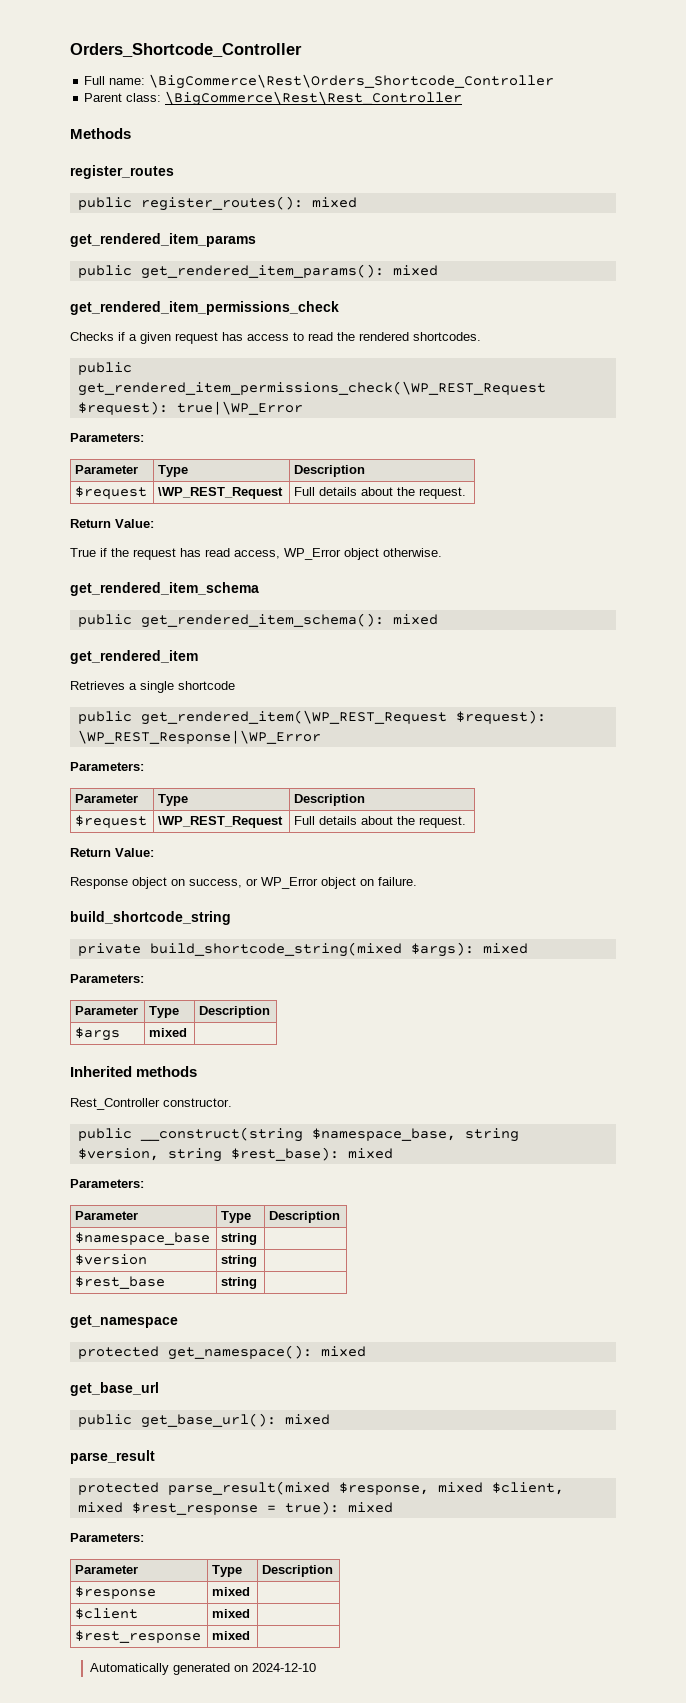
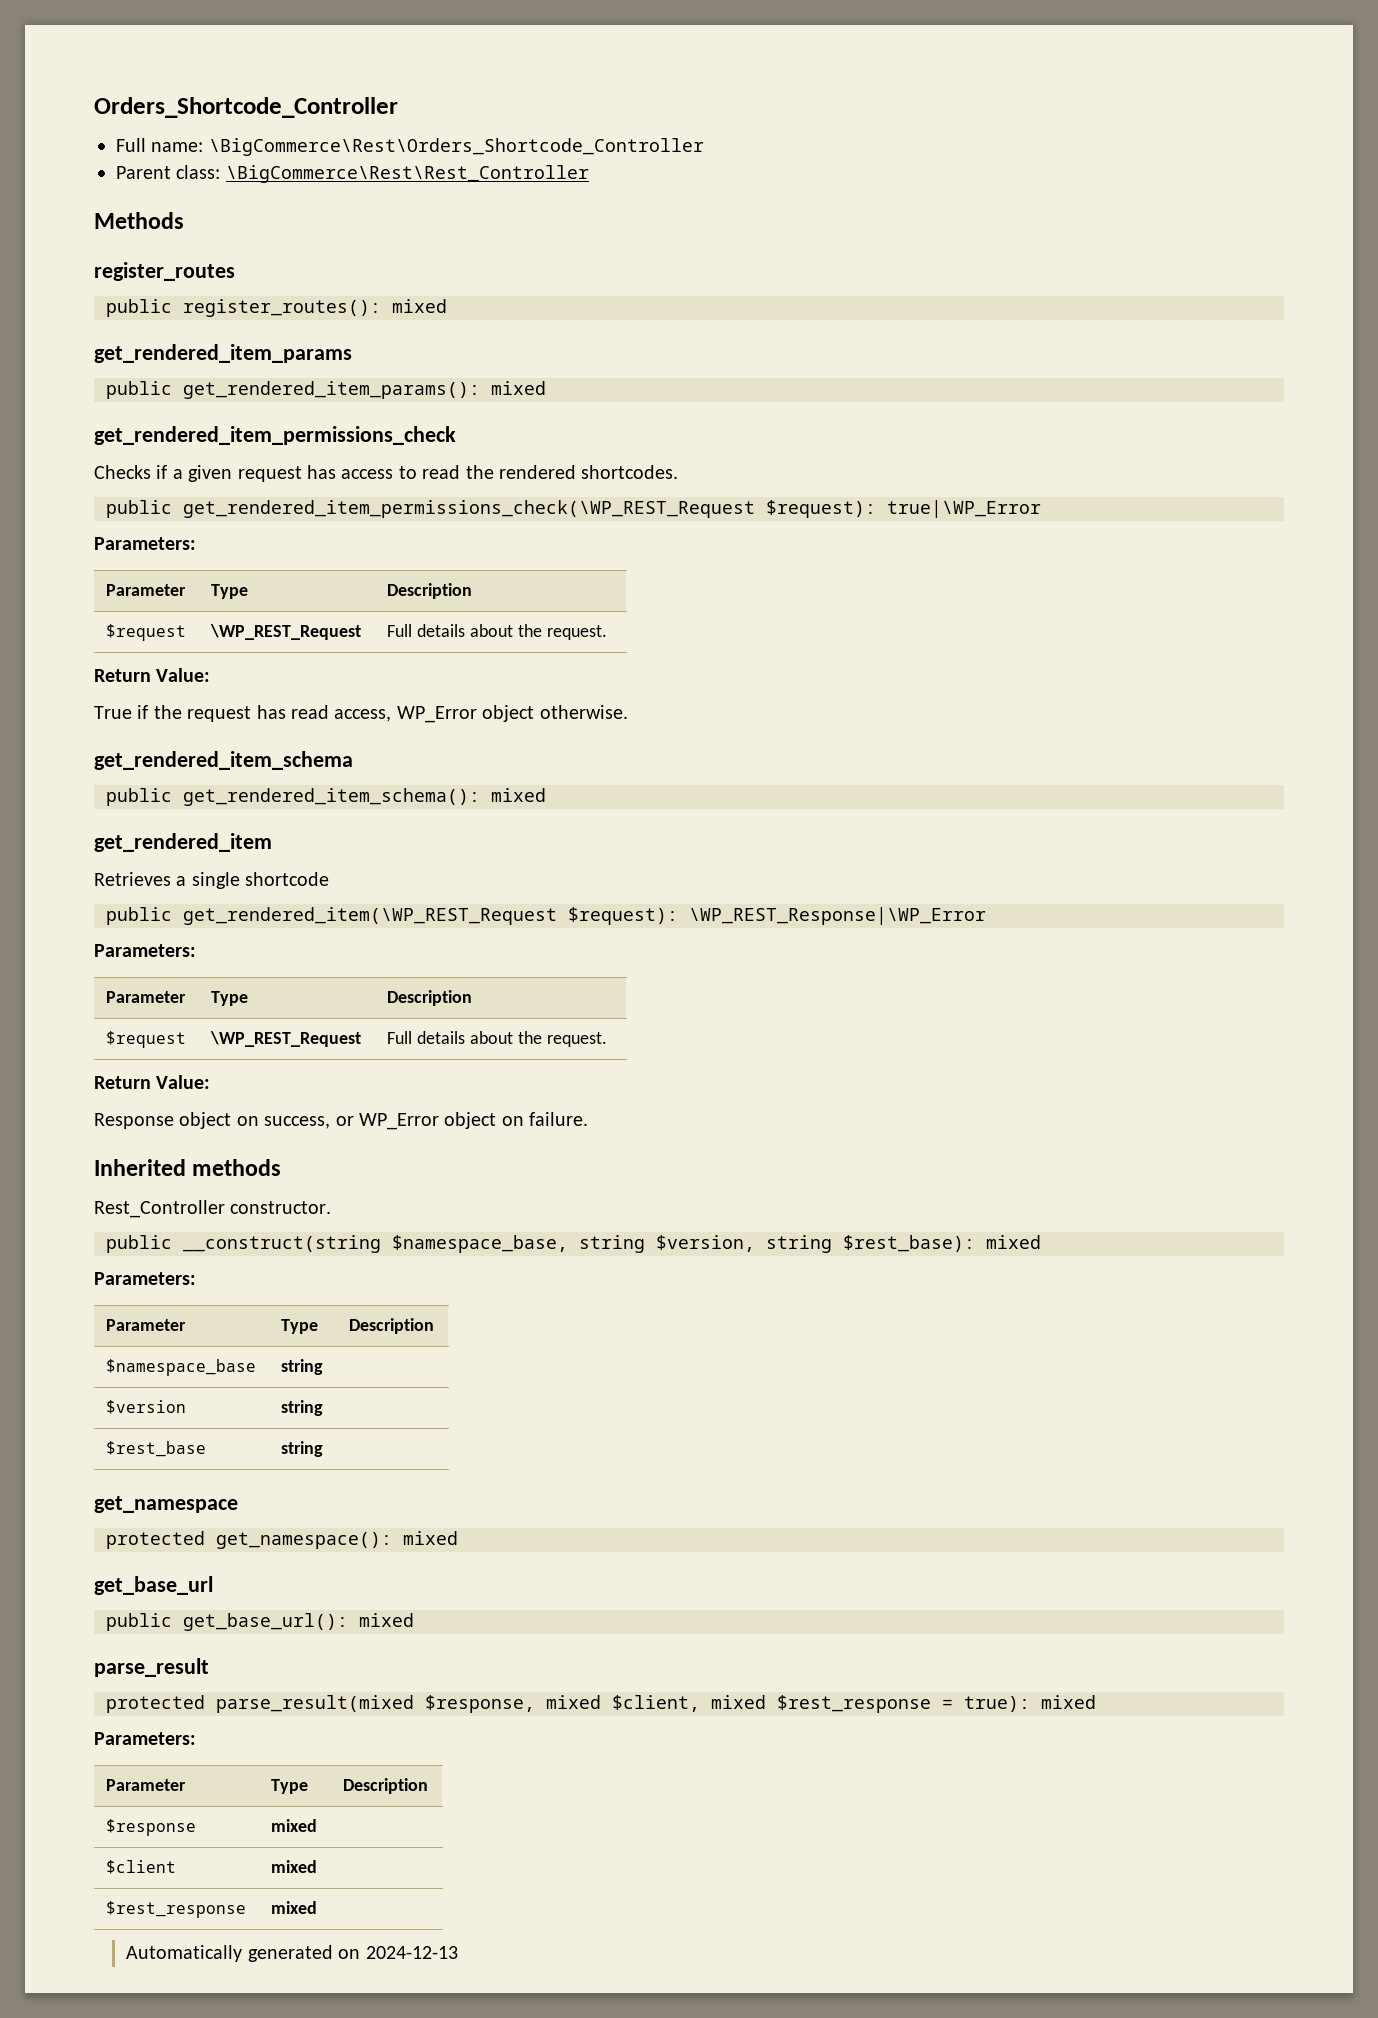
[70,911,231,925] [77,942,528,957] [70,974,144,983] [75,1006,139,1015] [149,1006,180,1018] [199,1006,271,1018] [75,1027,121,1041] [149,1028,188,1037] // build_shortcode_string // private build_shortcode_string(mixed $args): mixed // Parameters: // Parameter | Type | Description // $args | mixed | -> (589, 1119) none
[252,1663,317,1672] 2024-12-10 -> [365,1946,458,1959] 2024-12-13

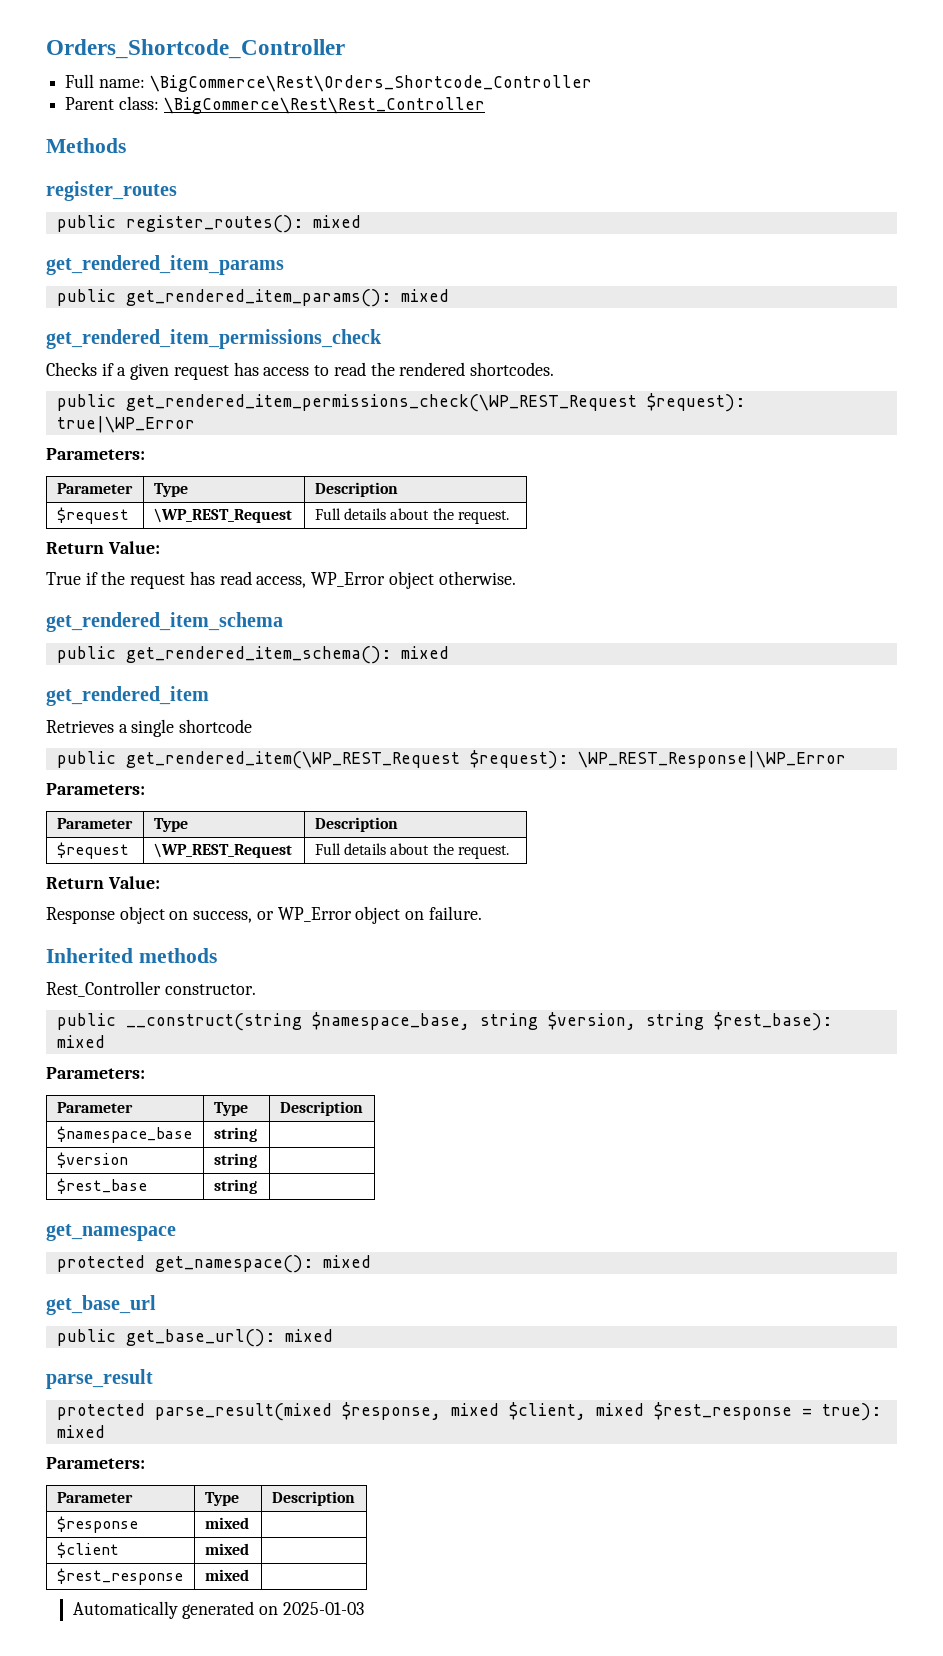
[365,1946,458,1959] 2024-12-13 -> [282,1602,364,1615] 2025-01-03

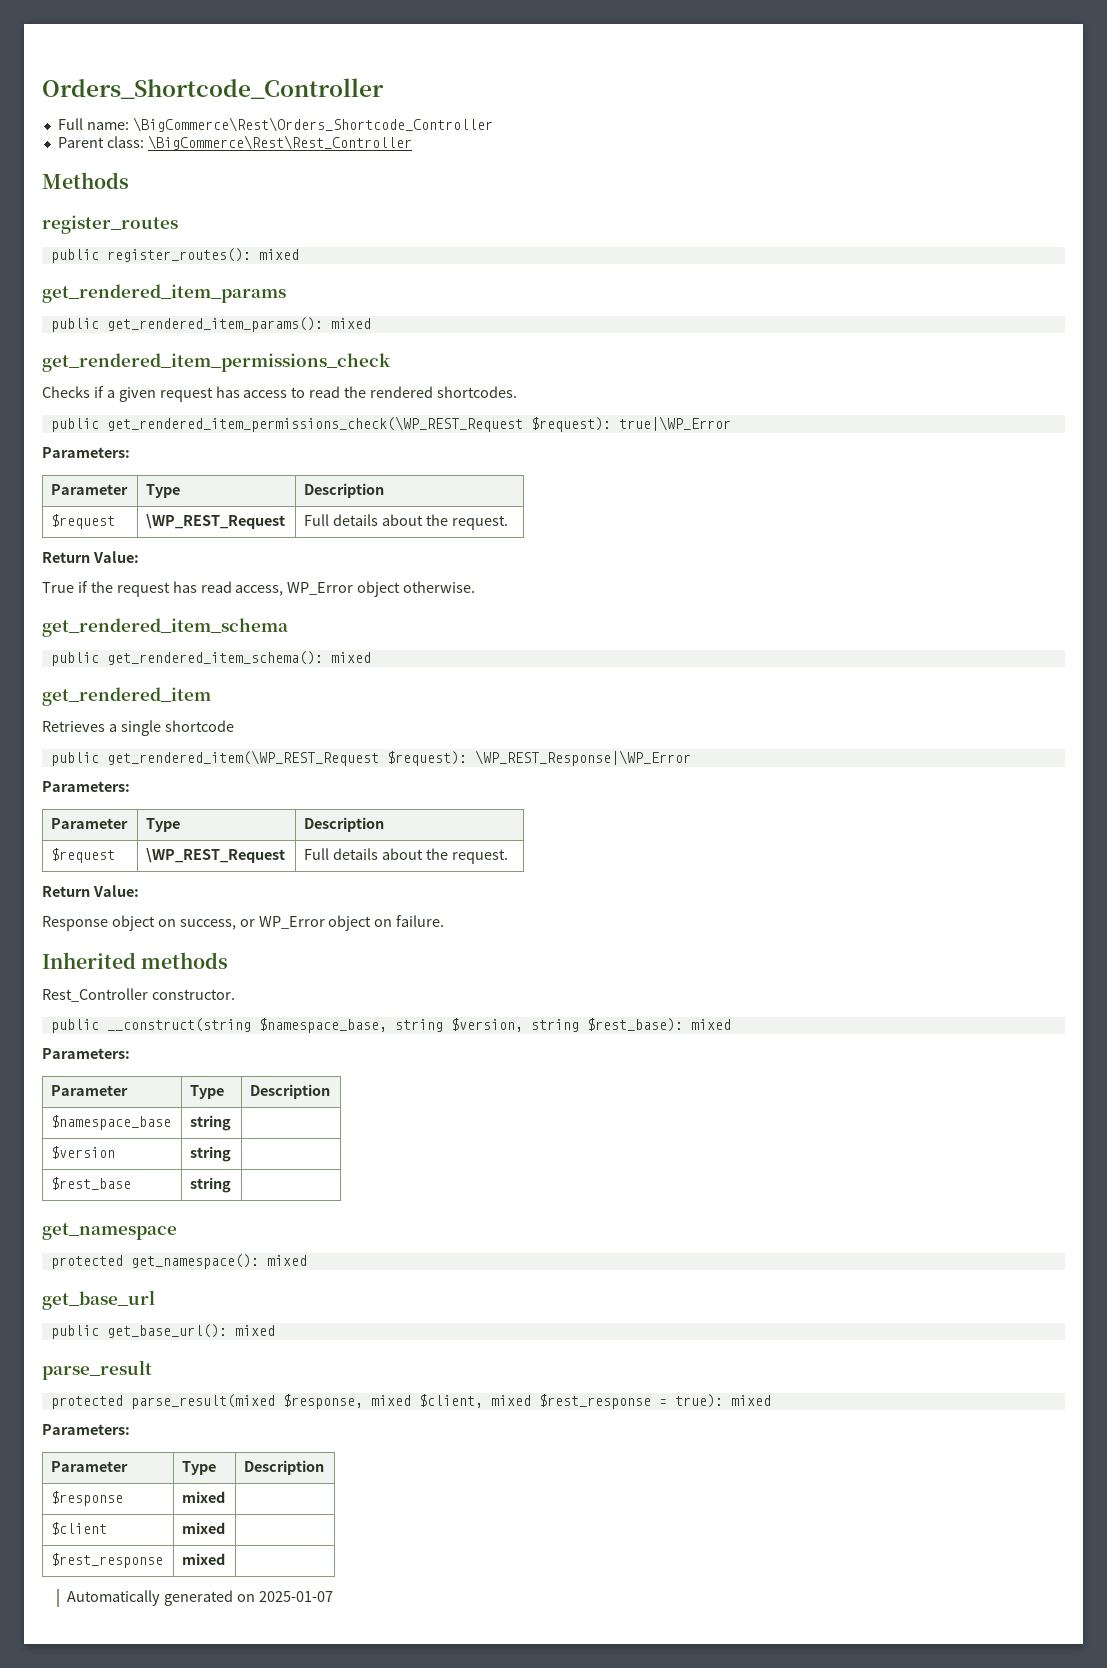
[282,1602,364,1615] 2025-01-03 -> [258,1591,333,1602] 2025-01-07

